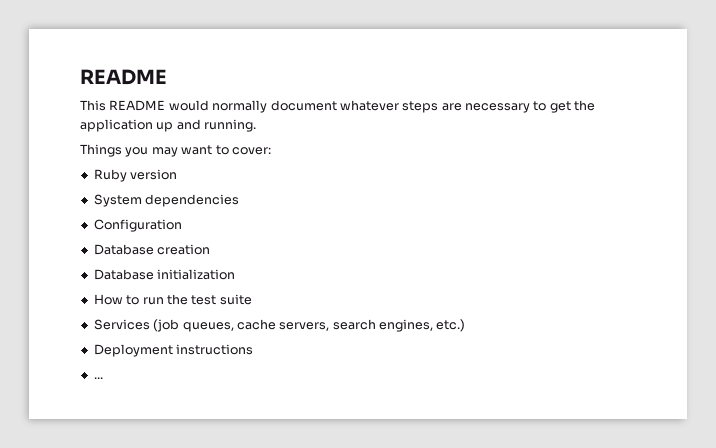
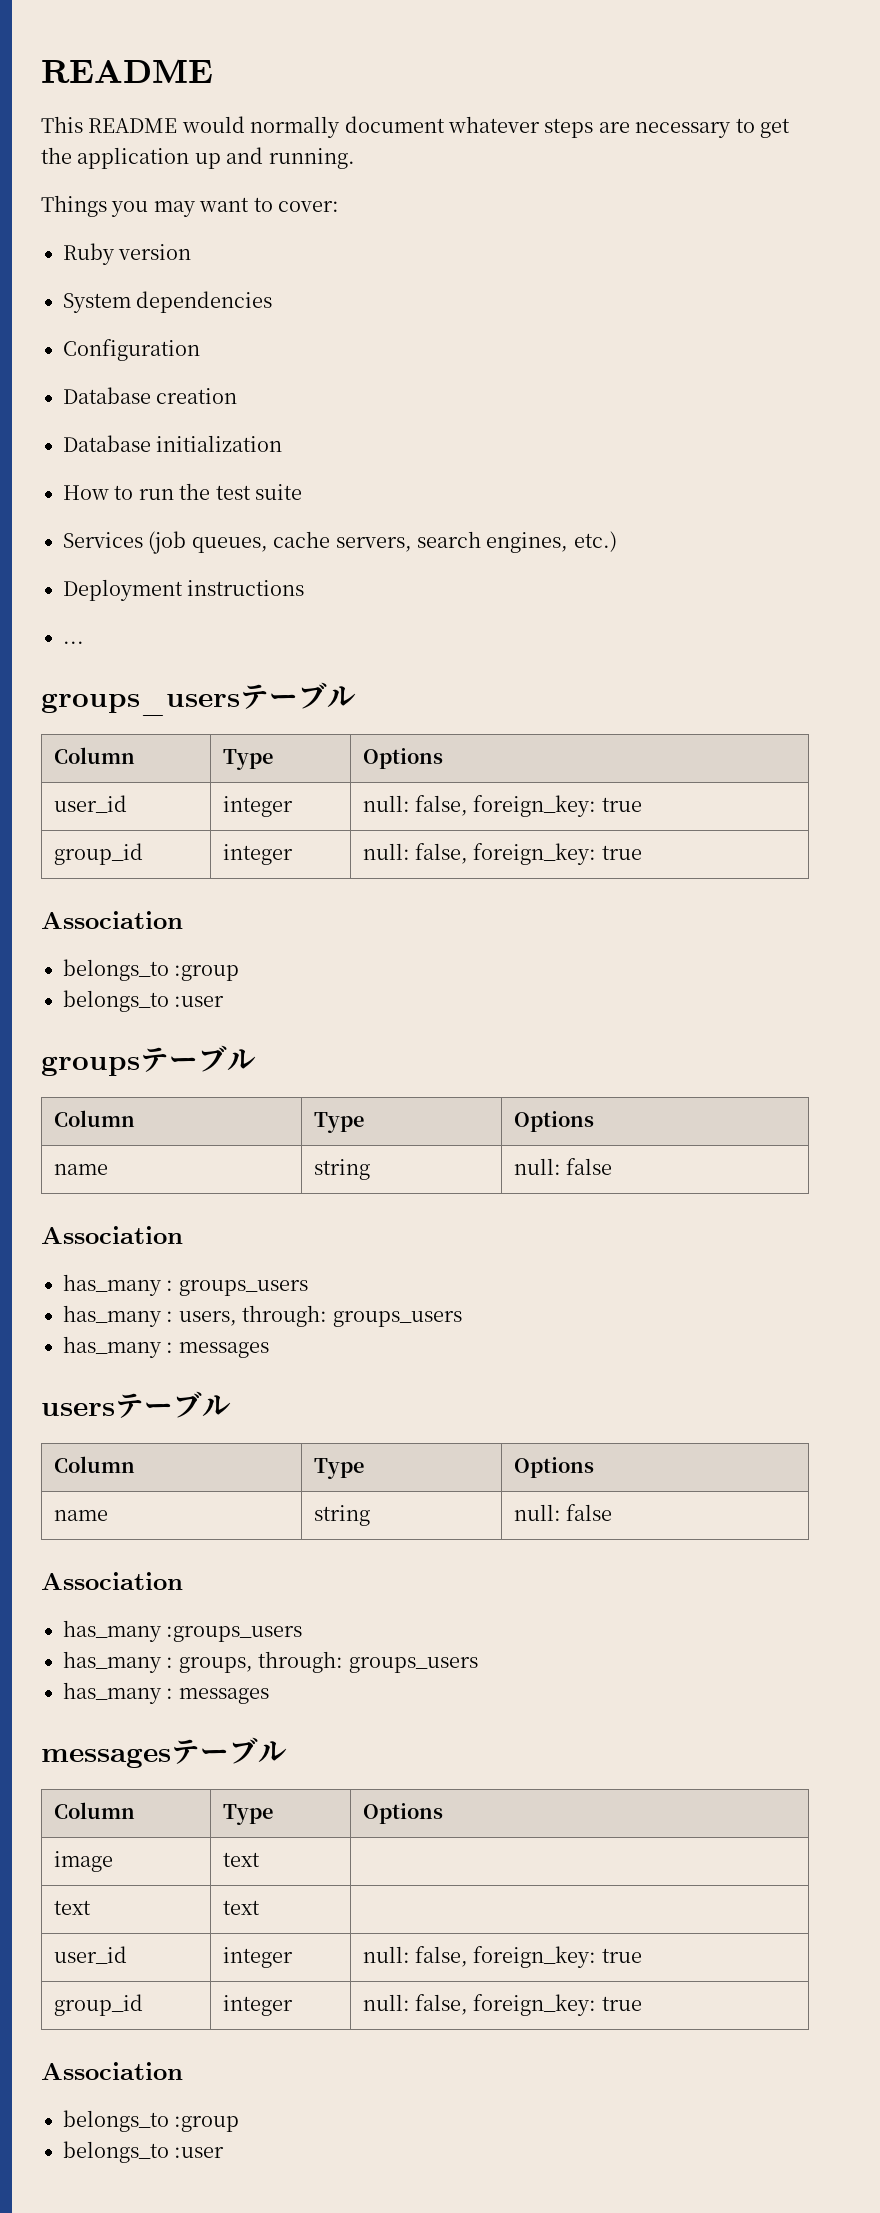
(103, 378) none -> [41,682,356,716] [53,747,135,764] [222,749,273,770] [362,748,443,769] [53,795,127,813] [222,796,293,817] [362,795,642,817] [53,843,143,865] [222,844,293,865] [362,843,642,865] [41,911,183,929] [63,959,240,981] [63,990,225,1012] [41,1045,256,1076] [53,1110,135,1127] [313,1112,364,1133] [513,1111,594,1132] [53,1163,108,1175] [313,1159,370,1180] [513,1158,612,1175] [41,1226,183,1244] [63,1274,308,1296] [63,1305,462,1327] [63,1336,269,1358] [41,1391,231,1418] [53,1456,135,1473] [313,1458,364,1479] [513,1457,594,1478] [53,1509,108,1521] [313,1505,370,1526] [513,1504,612,1521] [41,1572,183,1590] [63,1620,303,1642] [63,1651,478,1673] [63,1682,269,1704] [41,1737,287,1768] [53,1802,135,1819] [222,1804,273,1825] [362,1803,443,1824] [53,1851,113,1872] [222,1852,260,1867] [53,1900,91,1915] [222,1900,260,1915] [53,1946,127,1964] [222,1947,293,1968] [362,1946,642,1968] [53,1994,143,2016] [222,1995,293,2016] [362,1994,642,2016] [41,2062,183,2080] [63,2110,240,2132] [63,2141,225,2163] // groups_usersテーブル // Column | Type | Options // user_id | integer | null: false, foreign_key: true // group_id | integer | null: false, foreign_key: true // Association // belongs_to :group // belongs_to :user // groupsテーブル // Column | Type | Options // name | string | null: false // Association // has_many : groups_users // has_many : users, through: groups_users // has_many : messages // usersテーブル // Column | Type | Options // name | string | null: false // Association // has_many :groups_users // has_many : groups, through: groups_users // has_many : messages // messagesテーブル // Column | Type | Options // image | text | // text | text | // user_id | integer | null: false, foreign_key: true // group_id | integer | null: false, foreign_key: true // Association // belongs_to :group // belongs_to :user

